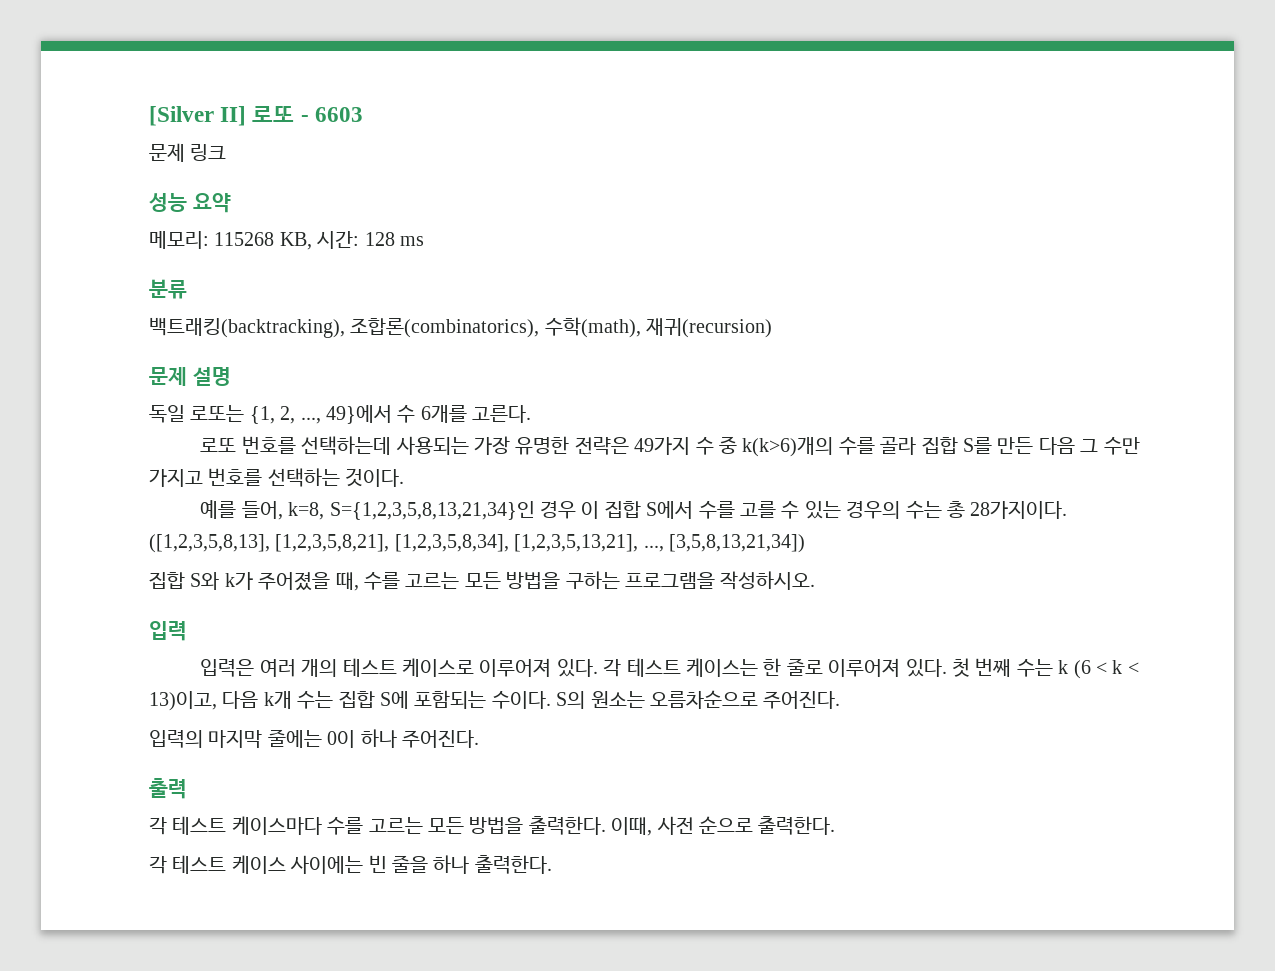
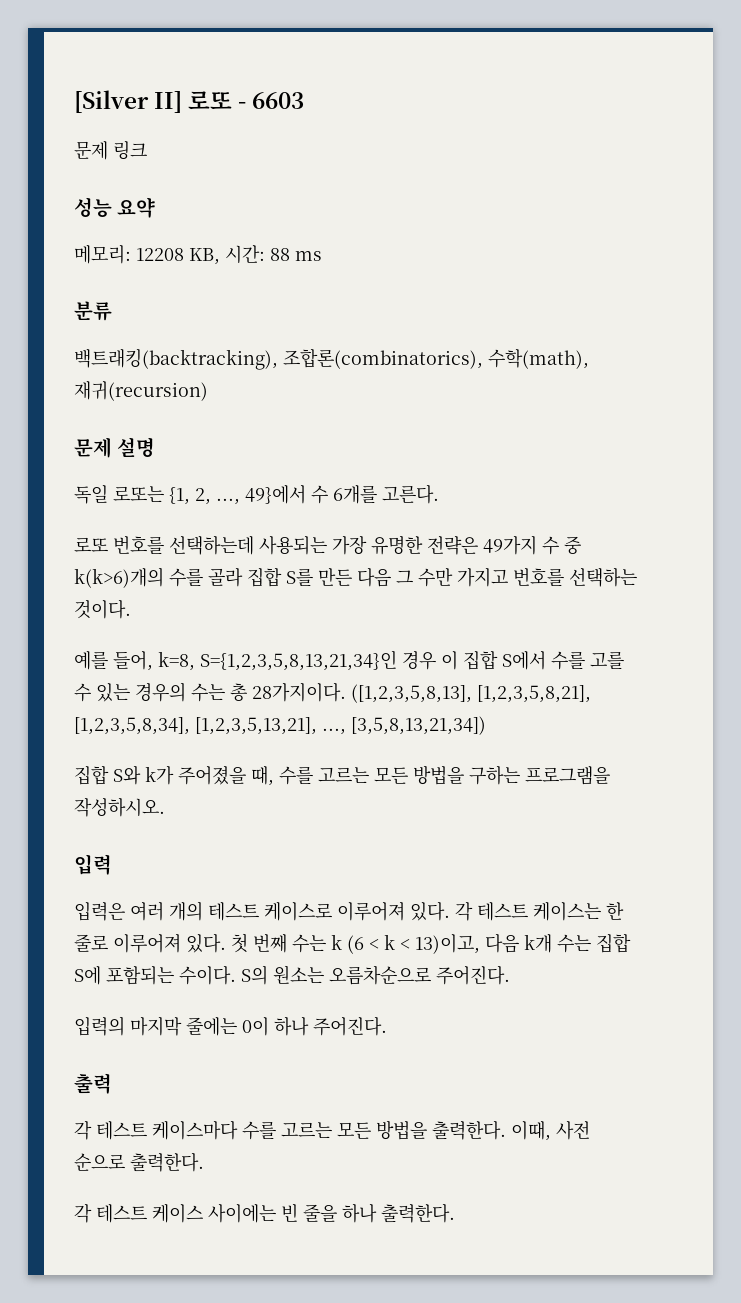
[214,232,275,246] 115268 -> [136,248,184,261] 12208
[364,232,395,246] 128 -> [270,248,290,261] 88

